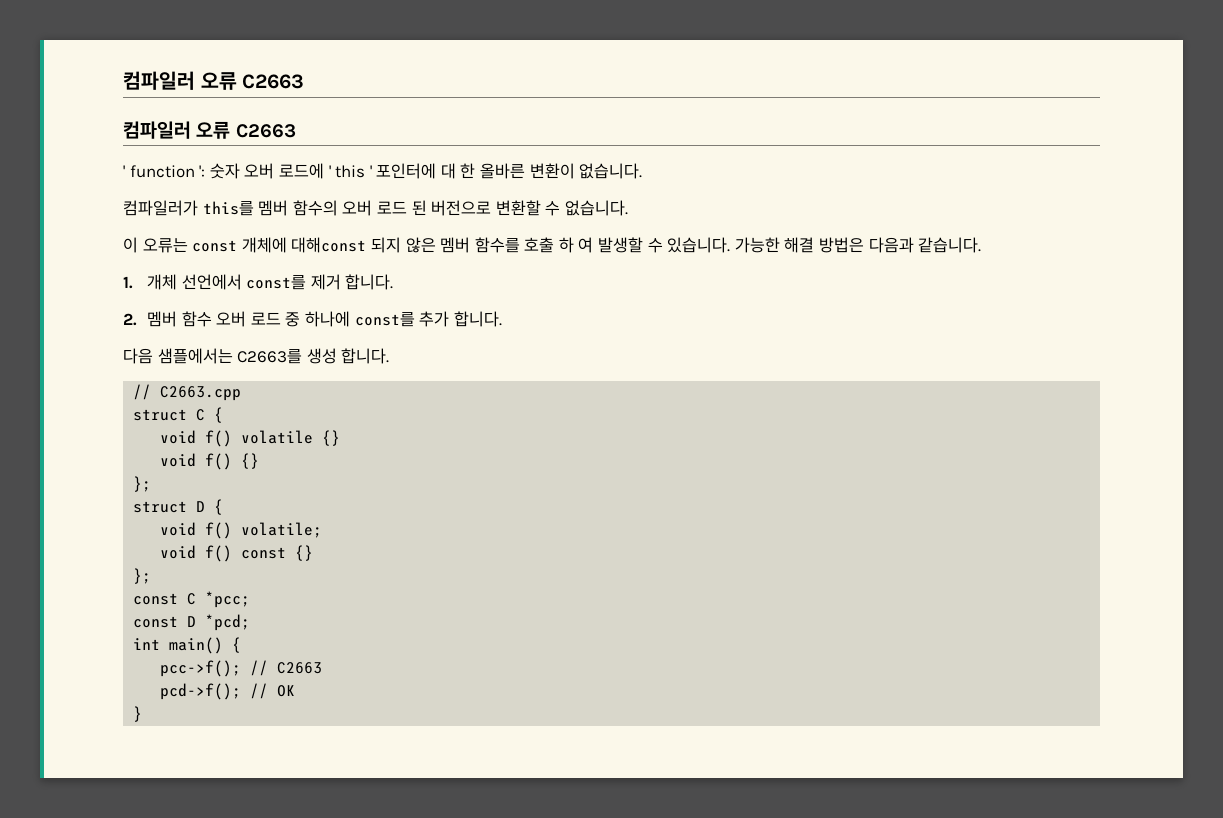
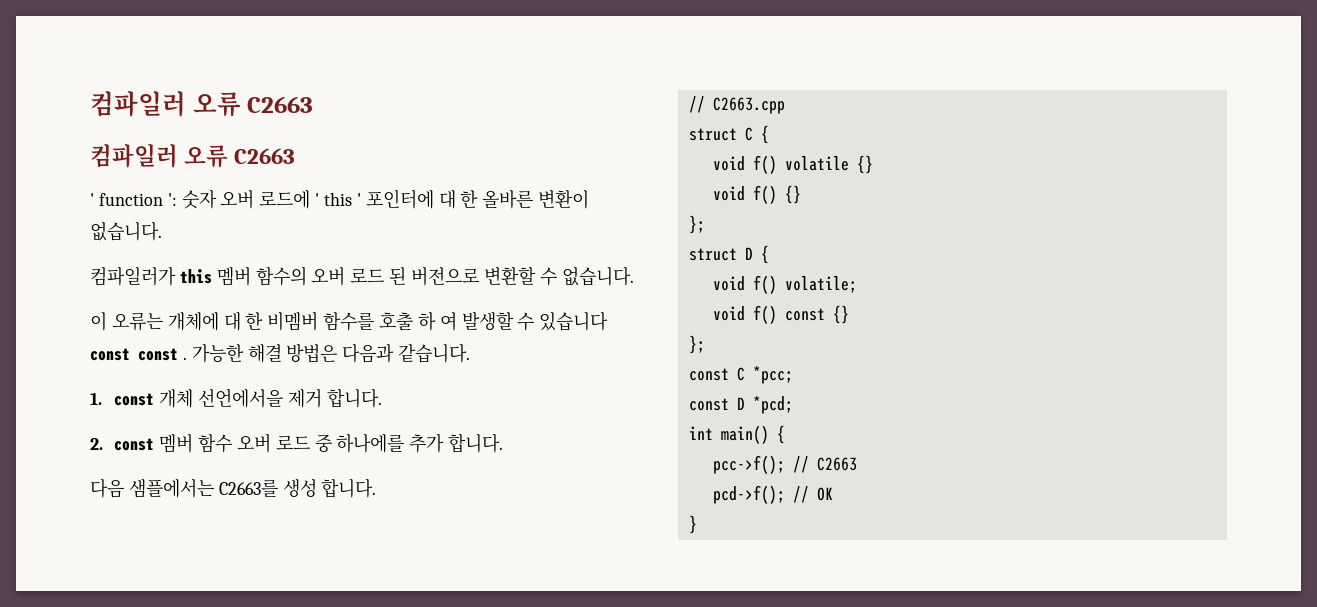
[202,201,254,216] this를 -> [179,269,212,284] this
[192,237,471,253] const 개체에 대해const 되지 않은 멤버 -> [167,312,319,331] 개체에 대 한 비멤버
[667,237,731,253] 있습니다. -> [539,311,609,331] [90,348,187,361] 있습니다 const const .
[147,274,307,290] 개체 선언에서 const를 -> [114,388,284,408] const 개체 선언에서을
(137, 319) none -> [114,438,155,451] const
[305,311,415,327] 하나에 const를 -> [336,434,405,453] 하나에를

